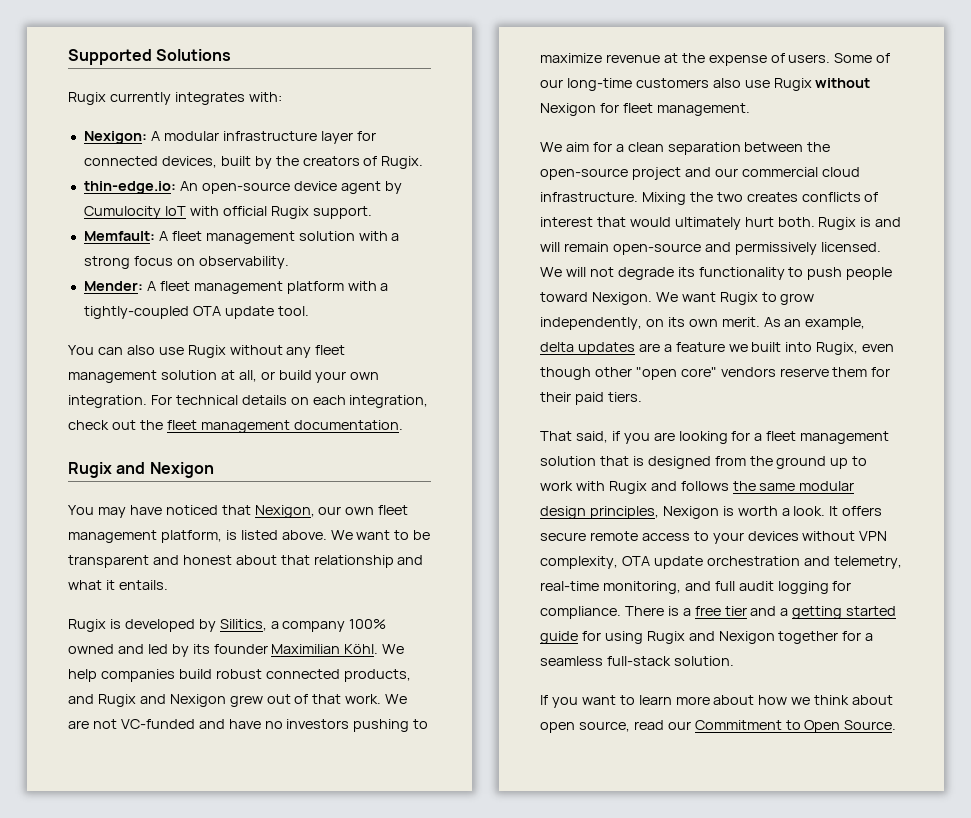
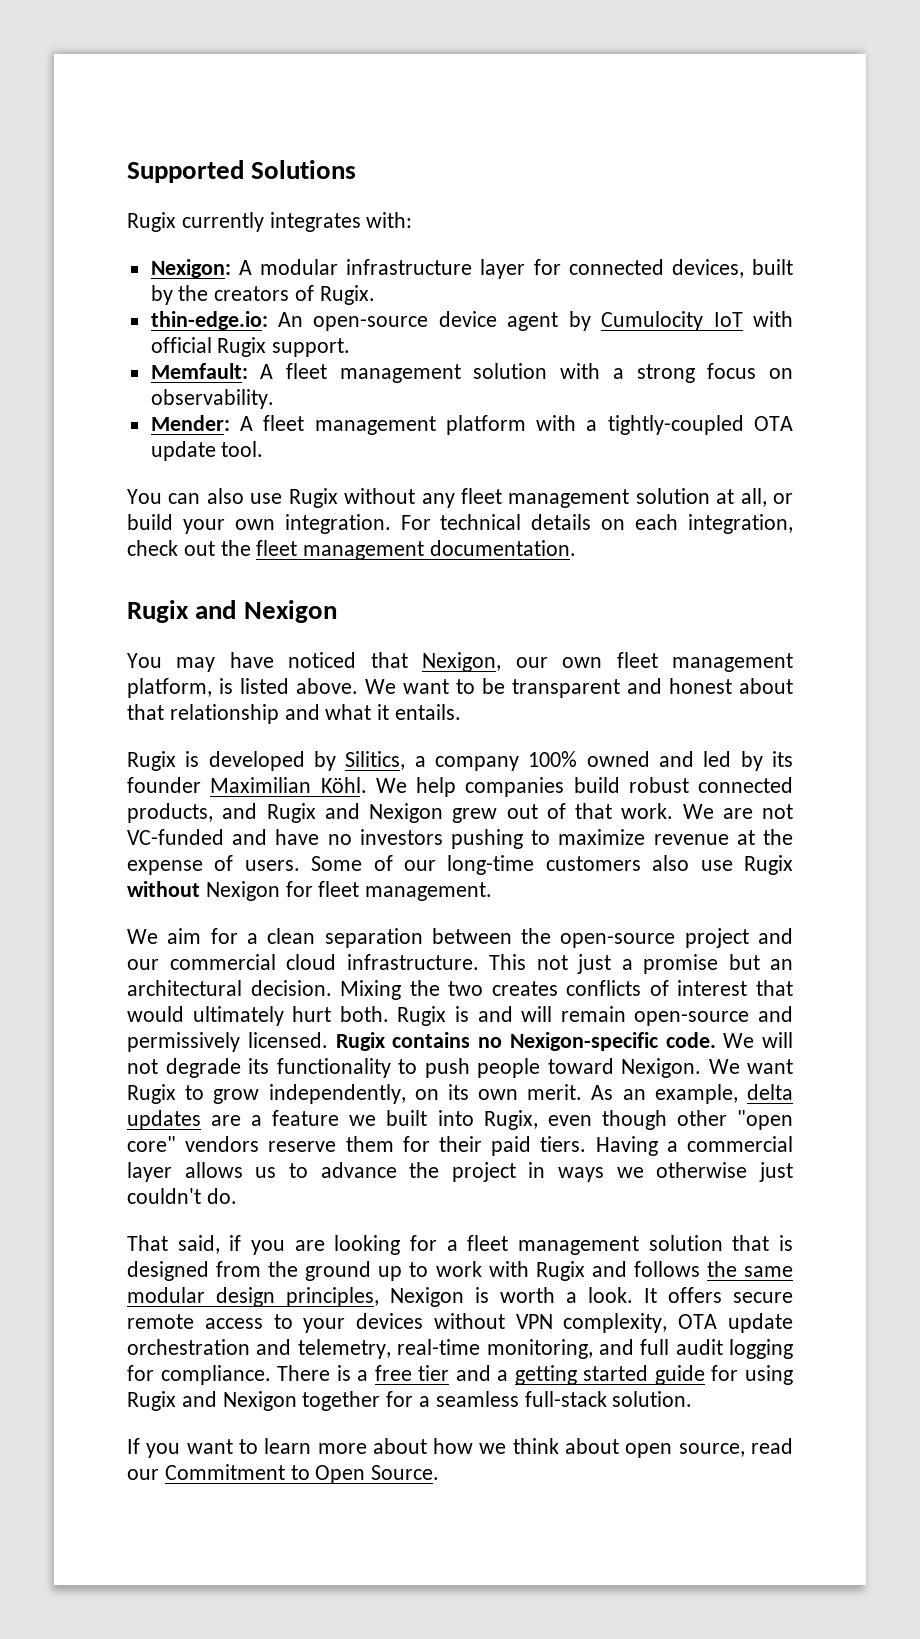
(638, 197) none -> [489,954,793,974] [127,980,332,996] This not just a promise but an architectural decision.
(881, 247) none -> [335,1032,716,1051] Rugix contains no Nexigon-specific code.
(642, 397) none -> [595,1136,793,1156] [127,1162,793,1182] [127,1188,237,1204] Having a commercial layer allows us to advance the project in ways we otherwise just couldn't do.

